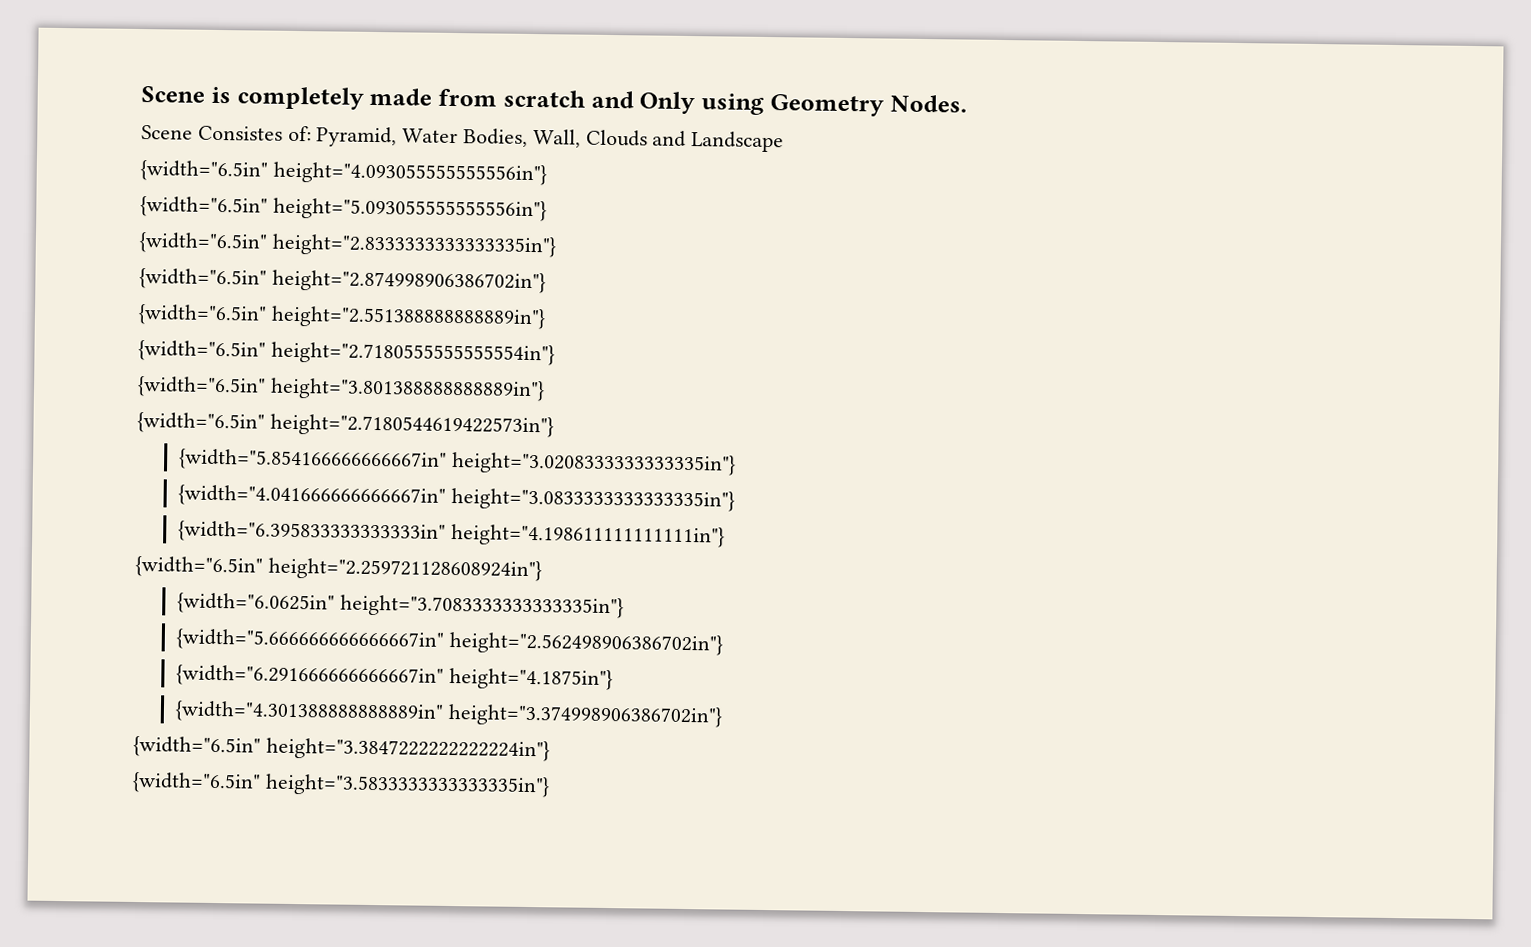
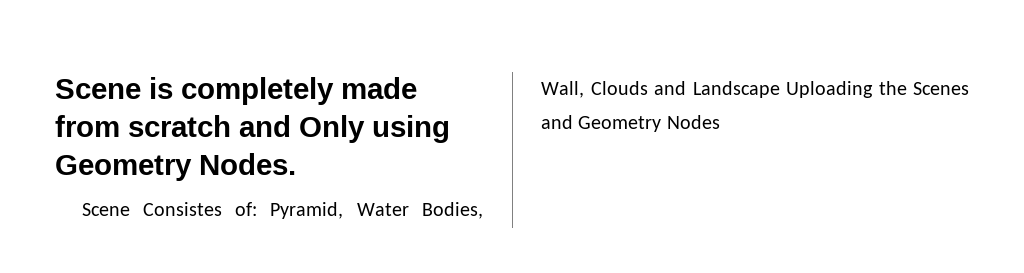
[140,160,547,186] [140,196,547,222] [139,232,556,258] [139,268,546,294] [138,304,546,330] [138,340,555,366] [137,375,545,402] [137,411,554,438] [178,448,736,476] [177,484,735,512] [177,520,725,548] [135,555,542,582] [176,592,624,619] [175,628,723,656] [175,664,613,691] [174,700,723,728] [133,735,550,762] [132,771,550,798] // {width="6.5in" height="4.093055555555556in"} // {width="6.5in" height="5.093055555555556in"} // {width="6.5in" height="2.8333333333333335in"} // {width="6.5in" height="2.874998906386702in"} // {width="6.5in" height="2.551388888888889in"} // {width="6.5in" height="2.7180555555555554in"} // {width="6.5in" height="3.801388888888889in"} // {width="6.5in" height="2.7180544619422573in"} // {width="5.854166666666667in" height="3.0208333333333335in"} // {width="4.041666666666667in" height="3.0833333333333335in"} // {width="6.395833333333333in" height="4.198611111111111in"} // {width="6.5in" height="2.259721128608924in"} // {width="6.0625in" height="3.7083333333333335in"} // {width="5.666666666666667in" height="2.562498906386702in"} // {width="6.291666666666667in" height="4.1875in"} // {width="4.301388888888889in" height="3.374998906386702in"} // {width="6.5in" height="3.3847222222222224in"} // {width="6.5in" height="3.5833333333333335in"} -> [786,81,969,98] [541,115,720,132] Uploading the Scenes and Geometry Nodes

